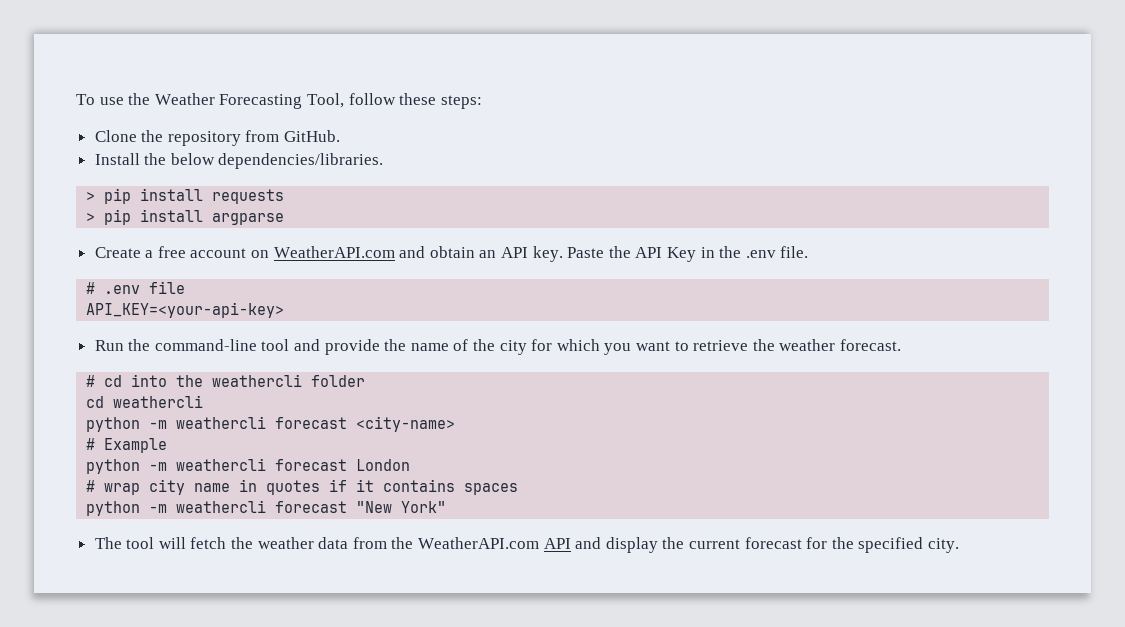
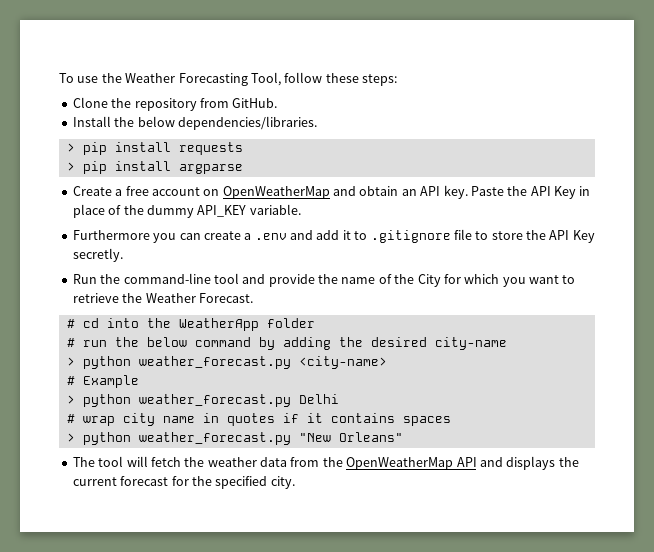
[273,246,395,258] WeatherAPI.com -> [222,186,330,199] OpenWeatherMap
[719,246,809,258] [86,281,186,294] [86,302,285,318] the .env file. // # .env file // API_KEY=<your-api-key> -> [72,204,301,218] [72,229,595,243] [72,248,123,262] place of the dummy API_KEY variable. // Furthermore you can create a .env and add it to .gitignore file to store the API Key secretly.
[499,340,527,355] city -> [417,274,441,287] City
[779,339,901,351] weather forecast. -> [145,293,253,303] Weather Forecast.
[212,374,303,387] weathercli -> [178,318,259,331] WeatherApp
[86,395,204,408] [86,416,456,432] [86,438,168,453] [86,458,411,474] cd weathercli // python -m weathercli forecast <city-name> // # Example // python -m weathercli forecast London -> [66,337,507,350] [66,356,387,369] [66,375,139,388] [66,394,339,407] # run the below command by adding the desired city-name // > python weather_forecast.py <city-name> // # Example // > python weather_forecast.py Delhi
[86,500,447,516] python -m weathercli forecast "New York" -> [66,432,403,445] > python weather_forecast.py "New Orleans"
[418,537,540,549] WeatherAPI.com -> [346,457,454,470] OpenWeatherMap
[605,537,658,553] display -> [506,456,556,470] displays

